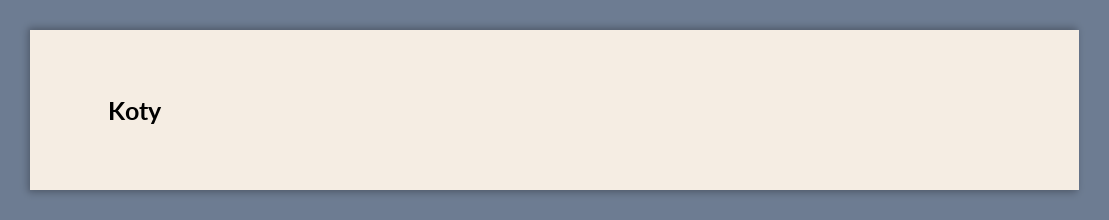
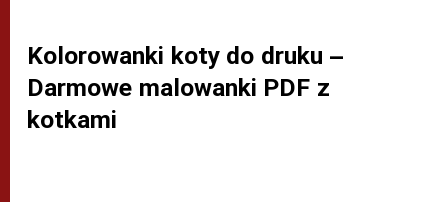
[108,102,162,124] Koty -> [27,46,345,69] [27,78,330,96] [27,110,117,128] Kolorowanki koty do druku – Darmowe malowanki PDF z kotkami

